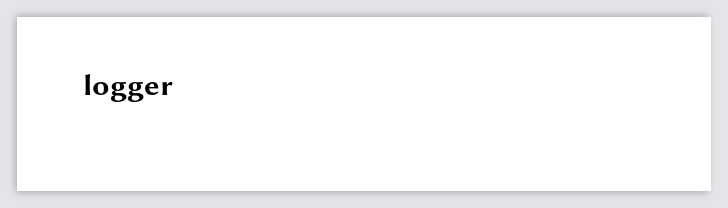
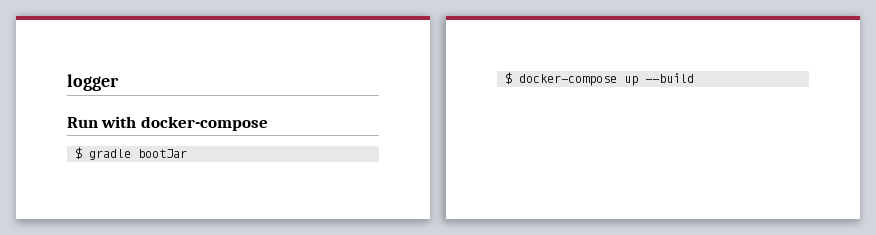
(173, 88) none -> [67,116,268,131] [75,147,188,160] [505,72,695,86] // Run with docker-compose // $ gradle bootJar // $ docker-compose up --build

